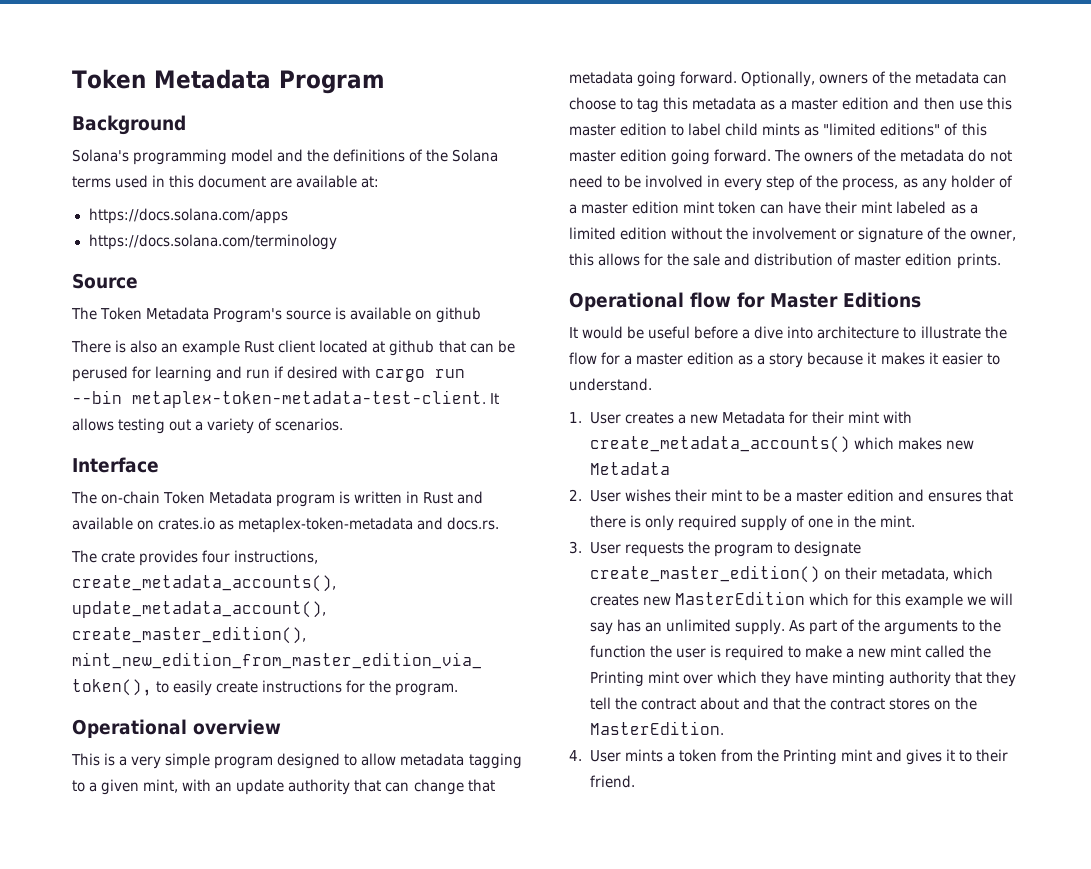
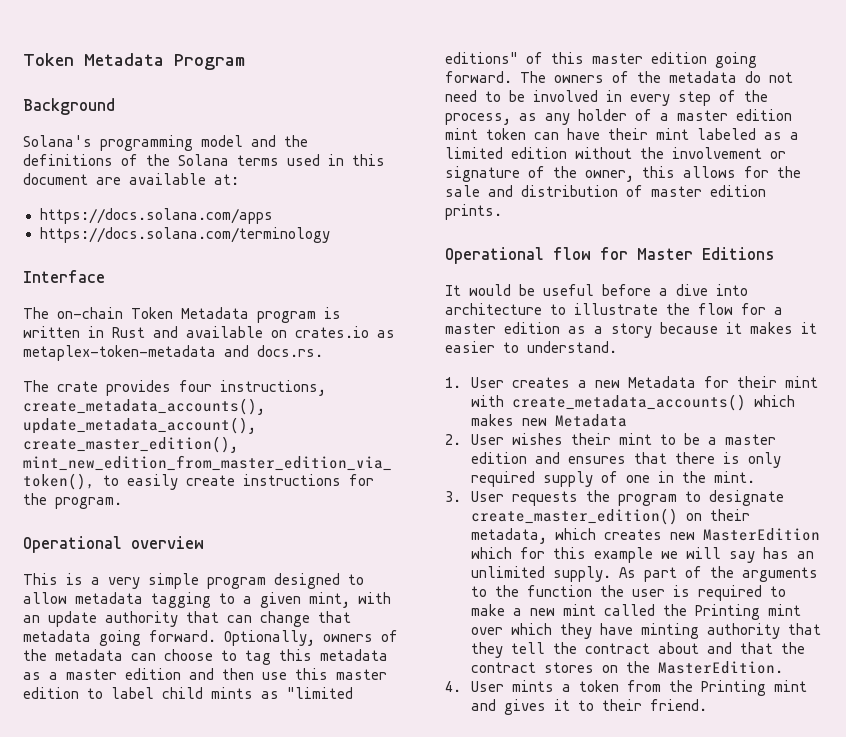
[72,273,138,289] [71,307,482,323] [71,340,515,356] [72,366,466,382] [72,390,500,408] [72,418,344,434] // Source // The Token Metadata Program's source is available on github // There is also an example Rust client located at github that can be perused for learning and run if desired with cargo run --bin metaplex-token-metadata-test-client. It allows testing out a variety of scenarios. -> (330, 235) none

